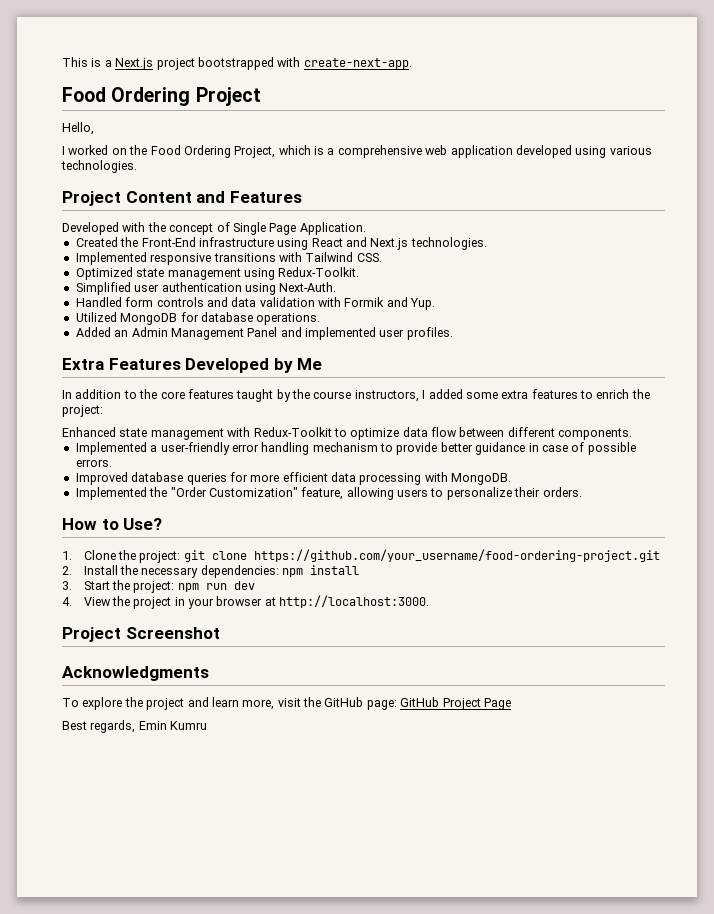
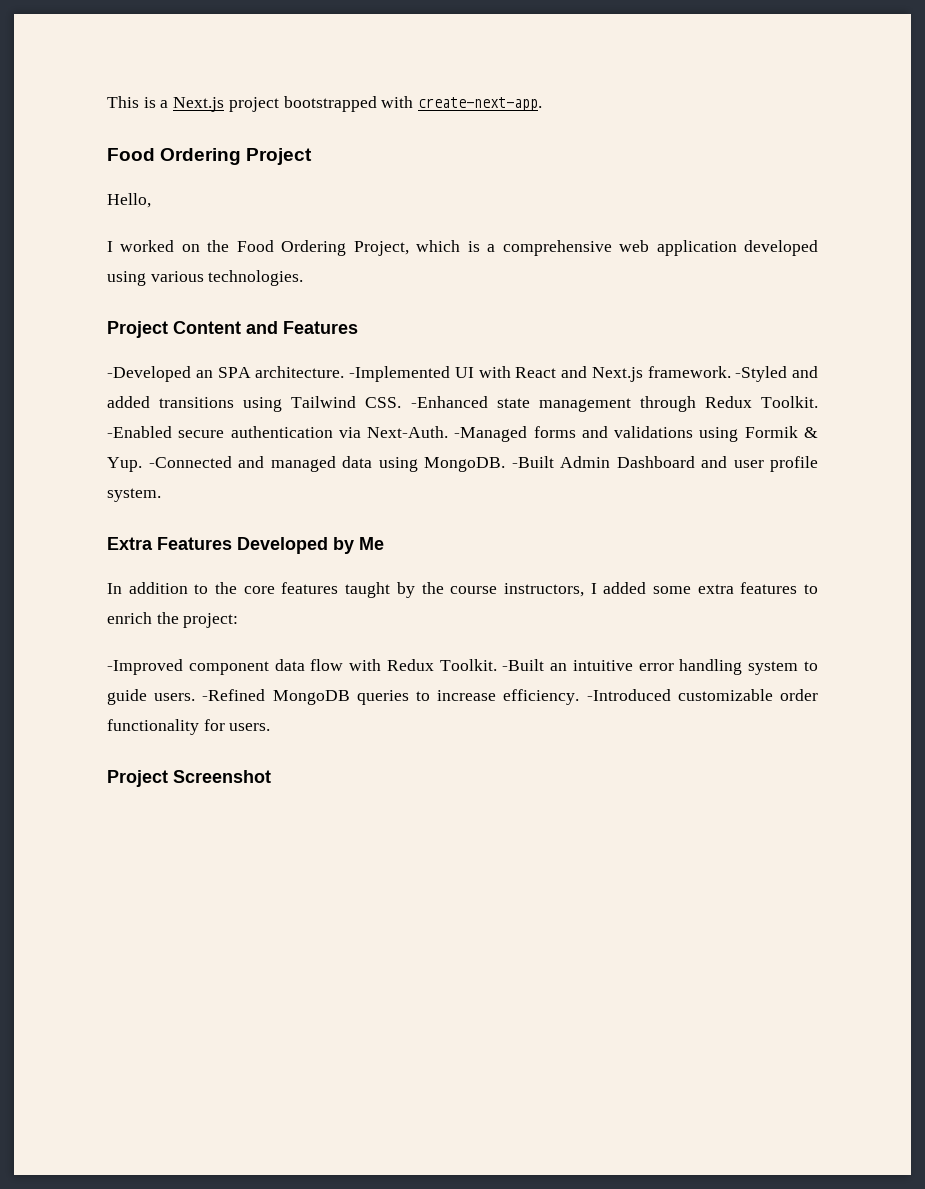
[62,222,366,235] [75,237,487,250] [75,252,302,265] Developed with the concept of Single Page Application. // Created the Front-End infrastructure using React and Next.js technologies. // Implemented responsive transitions with -> [107,366,818,382] [107,396,283,412] -Developed an SPA architecture. -Implemented UI with React and Next.js framework. -Styled and added transitions using
[75,267,360,280] [75,282,337,295] [75,297,436,310] [75,312,321,325] [75,327,453,340] // Optimized state management using Redux-Toolkit. // Simplified user authentication using Next-Auth. // Handled form controls and data validation with Formik and Yup. // Utilized MongoDB for database operations. // Added an Admin Management Panel and implemented user profiles. -> [410,396,819,412] [107,426,818,442] [107,456,818,472] [107,488,161,502] -Enhanced state management through Redux Toolkit. -Enabled secure authentication via Next-Auth. -Managed forms and validations using Formik & Yup. -Connected and managed data using MongoDB. -Built Admin Dashboard and user profile system.
[62,427,633,440] [75,442,636,455] [75,459,112,467] [75,472,512,485] [75,487,582,500] [62,518,163,530] [62,549,660,563] [62,565,360,578] [62,580,255,593] [62,595,430,609] [62,627,220,642] [62,666,209,681] [62,697,511,710] [62,720,208,733] Enhanced state management with Redux-Toolkit to optimize data flow between different components. // Implemented a user-friendly error handling mechanism to provide better guidance in case of possible errors. // Improved database queries for more efficient data processing with MongoDB. // Implemented the "Order Customization" feature, allowing users to personalize their orders. // How to Use? // 1. Clone the project: git clone https://github.com/your_username/food-ordering-project.git // 2. Install the necessary dependencies: npm install // 3. Start the project: npm run dev // 4. View the project in your browser at http://localhost:3000. // Project Screenshot // Acknowledgments // To explore the project and learn more, visit the GitHub page: GitHub Project Page // Best regards, Emin Kumru -> [107,659,818,675] [107,689,818,705] [107,719,271,735] [107,770,271,787] -Improved component data flow with Redux Toolkit. -Built an intuitive error handling system to guide users. -Refined MongoDB queries to increase efficiency. -Introduced customizable order functionality for users. // Project Screenshot

